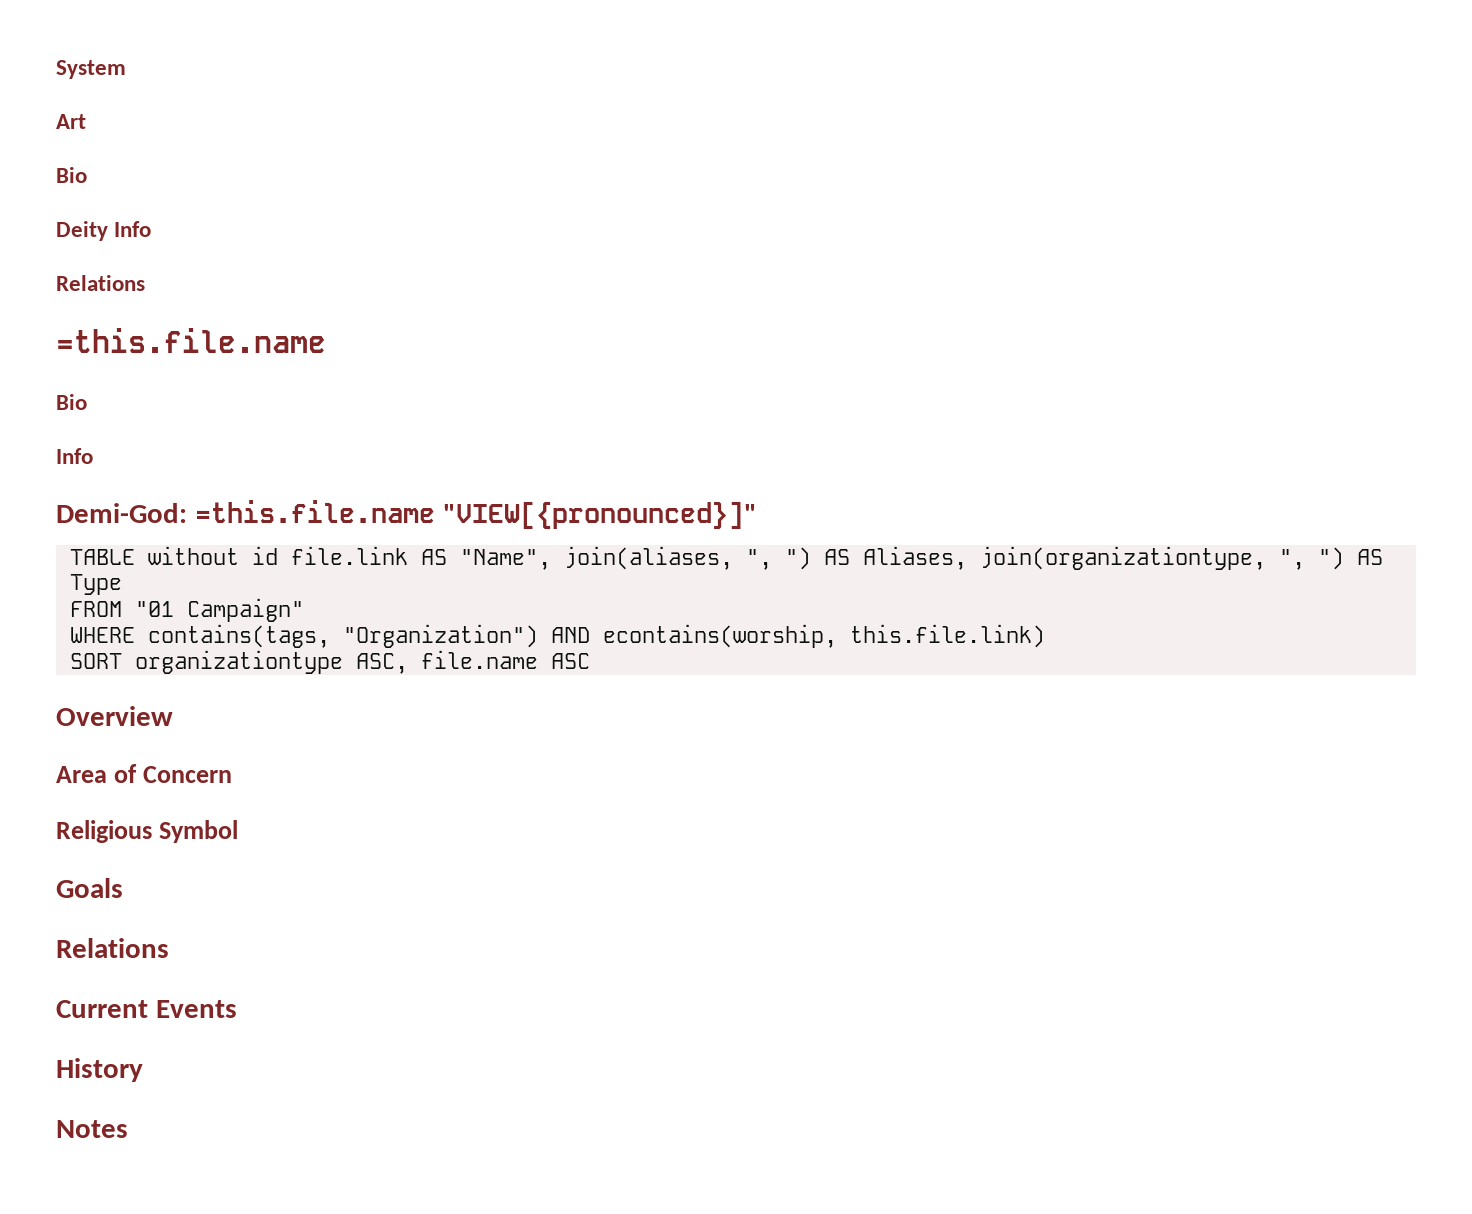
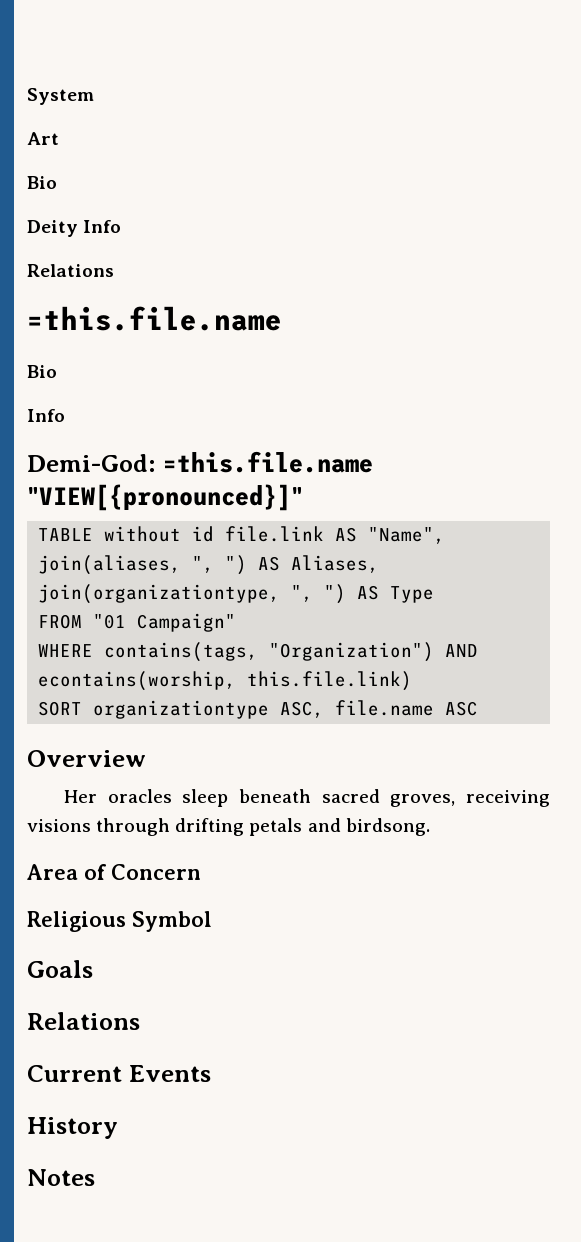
(173, 716) none -> [64,789,550,807] [27,818,430,836] // Her oracles sleep beneath sacred groves, receiving visions through drifting petals and birdsong.

